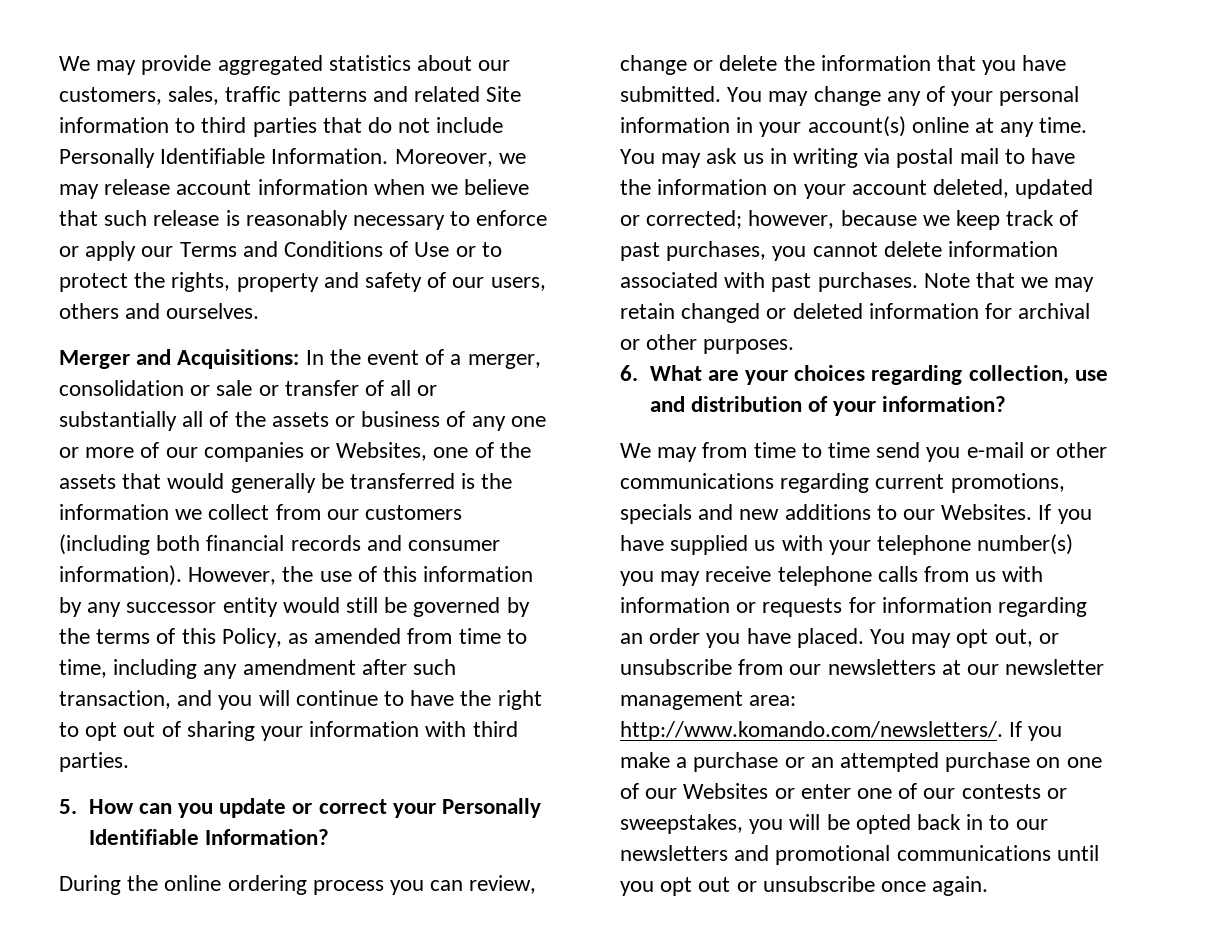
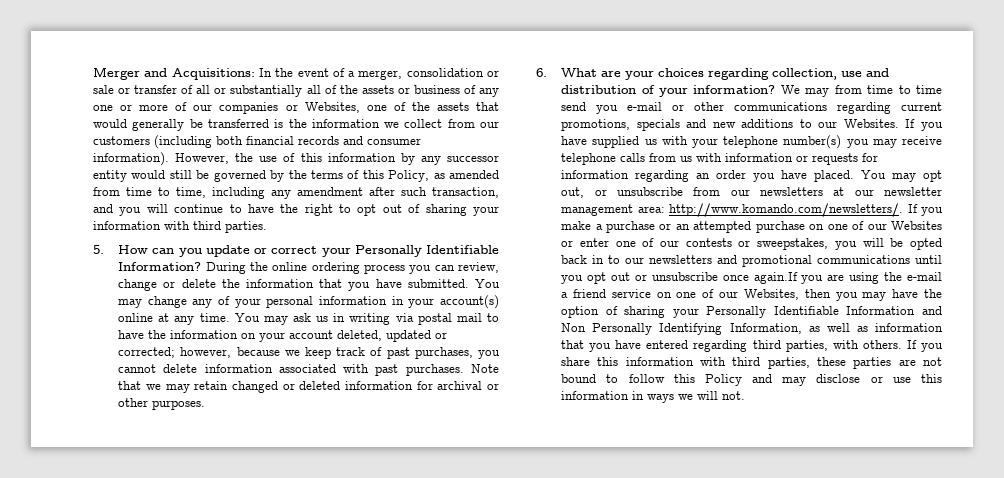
[59,55,511,75] [59,86,522,106] [59,117,504,137] [59,148,526,168] [59,179,530,199] [59,210,548,230] [59,241,502,261] [59,272,546,292] [59,303,260,319] We may provide aggregated statistics about our customers, sales, traffic patterns and related Site information to third parties that do not include Personally Identifiable Information. Moreover, we may release account information when we believe that such release is reasonably necessary to enforce or apply our Terms and Conditions of Use or to protect the rights, property and safety of our users, others and ourselves. // -> (93, 73) none
(329, 837) // -> (202, 266) none
(1007, 404) // -> (776, 89) none
[932,876,989,896] again. -> [753,272,942,284] [561,289,942,301] [561,306,942,318] [561,323,943,335] [561,340,943,352] [561,357,942,369] [561,374,942,386] [561,391,746,403] again.If you are using the e-mail a friend service on one of our Websites, then you may have the option of sharing your Personally Identifiable Information and Non Personally Identifying Information, as well as information that you have entered regarding third parties, with others. If you share this information with third parties, these parties are not bound to follow this Policy and may disclose or use this information in ways we will not.

